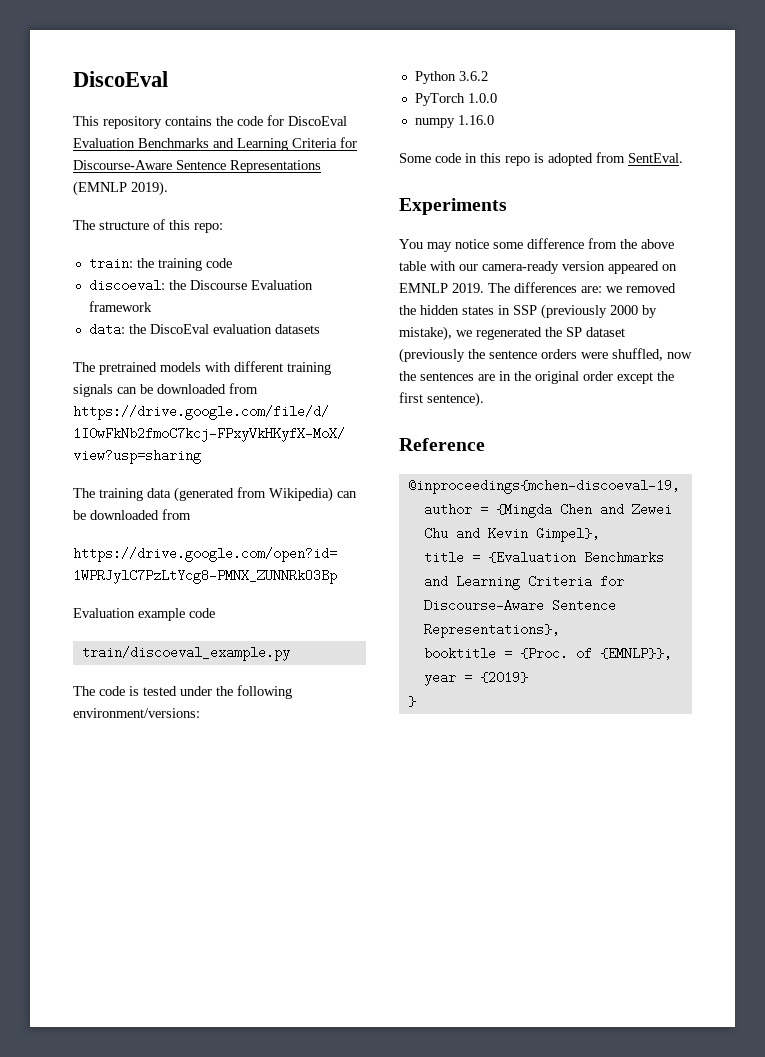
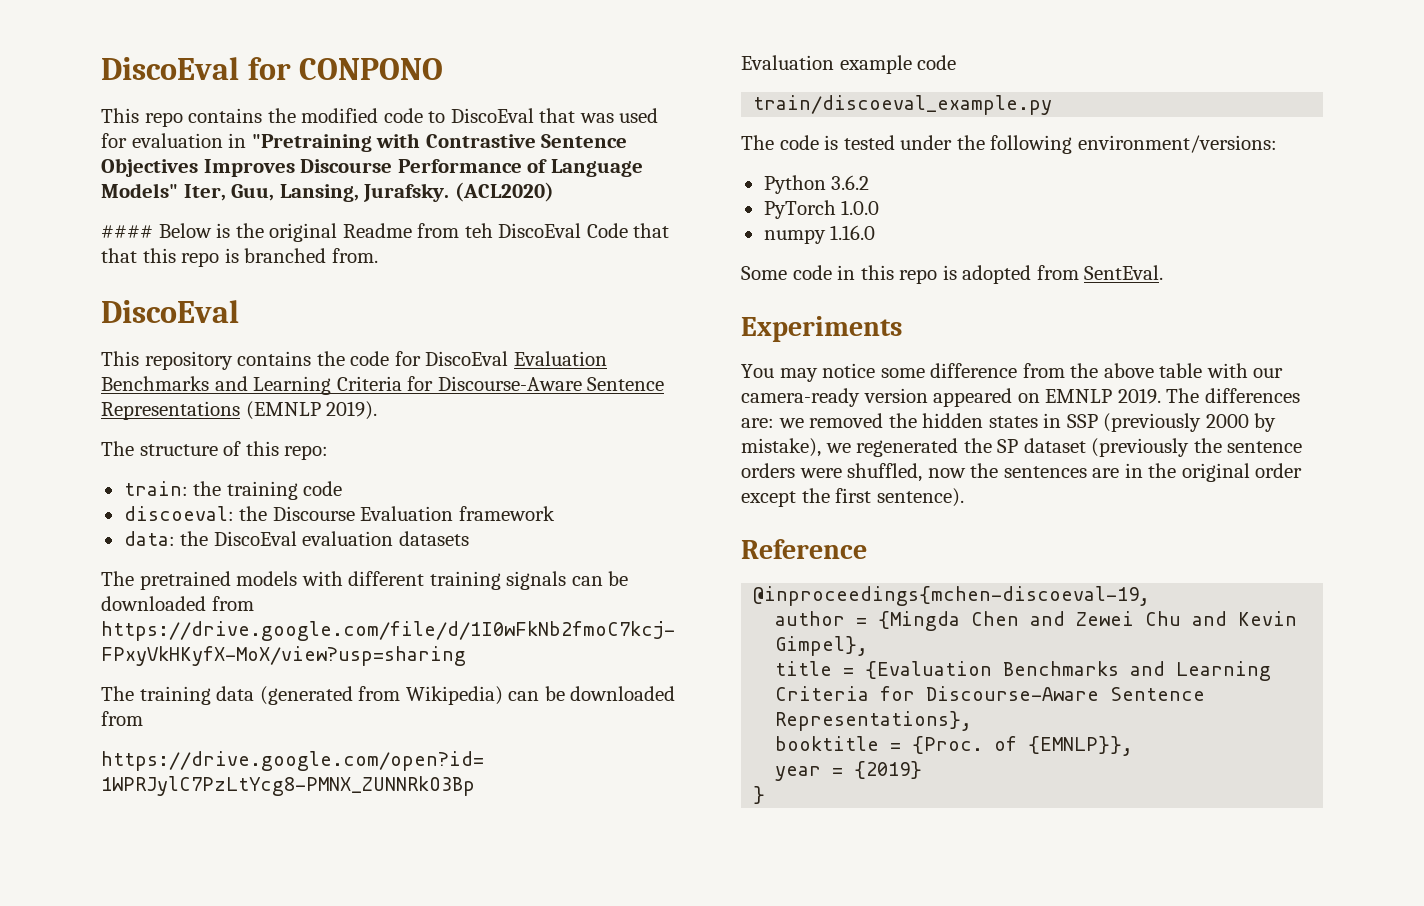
[73,71,168,87] DiscoEval -> [101,57,444,80] [101,108,659,127] [101,133,628,152] [101,158,643,177] [101,182,554,202] [101,223,670,242] [101,248,378,267] [101,300,239,323] DiscoEval for CONPONO // This repo contains the modified code to DiscoEval that was used for evaluation in "Pretraining with Contrastive Sentence Objectives Improves Discourse Performance of Language Models" Iter, Guu, Lansing, Jurafsky. (ACL2020) // #### Below is the original Readme from teh DiscoEval Code that that this repo is branched from. // DiscoEval

